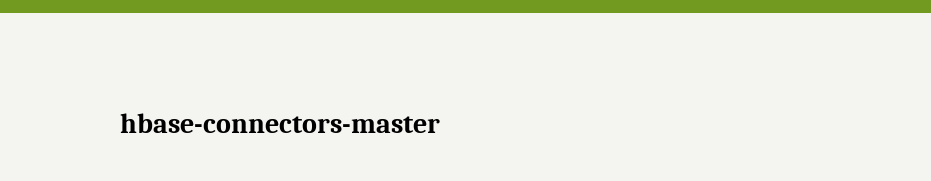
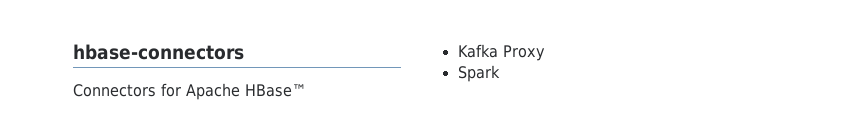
[120,113,440,133] hbase-connectors-master -> [73,44,244,60] [73,83,306,100] [457,44,545,61] [457,65,500,82] hbase-connectors // Connectors for Apache HBase™ // Kafka Proxy // Spark

